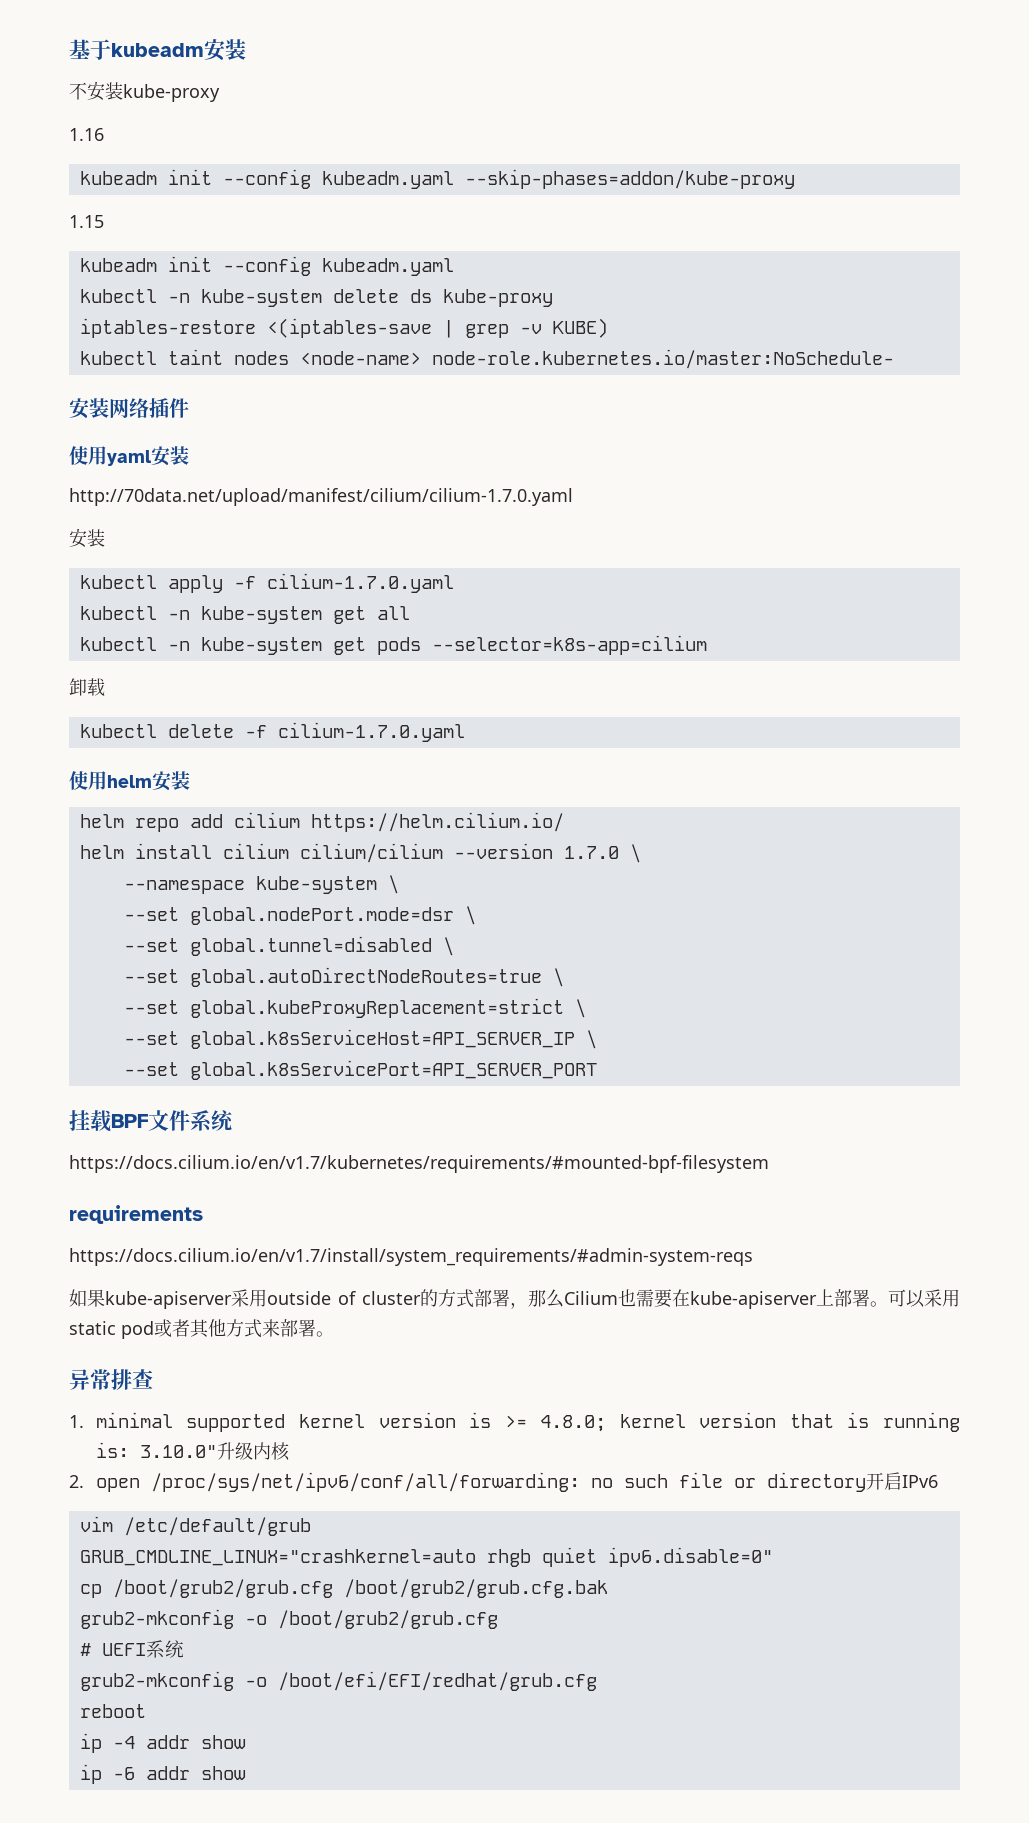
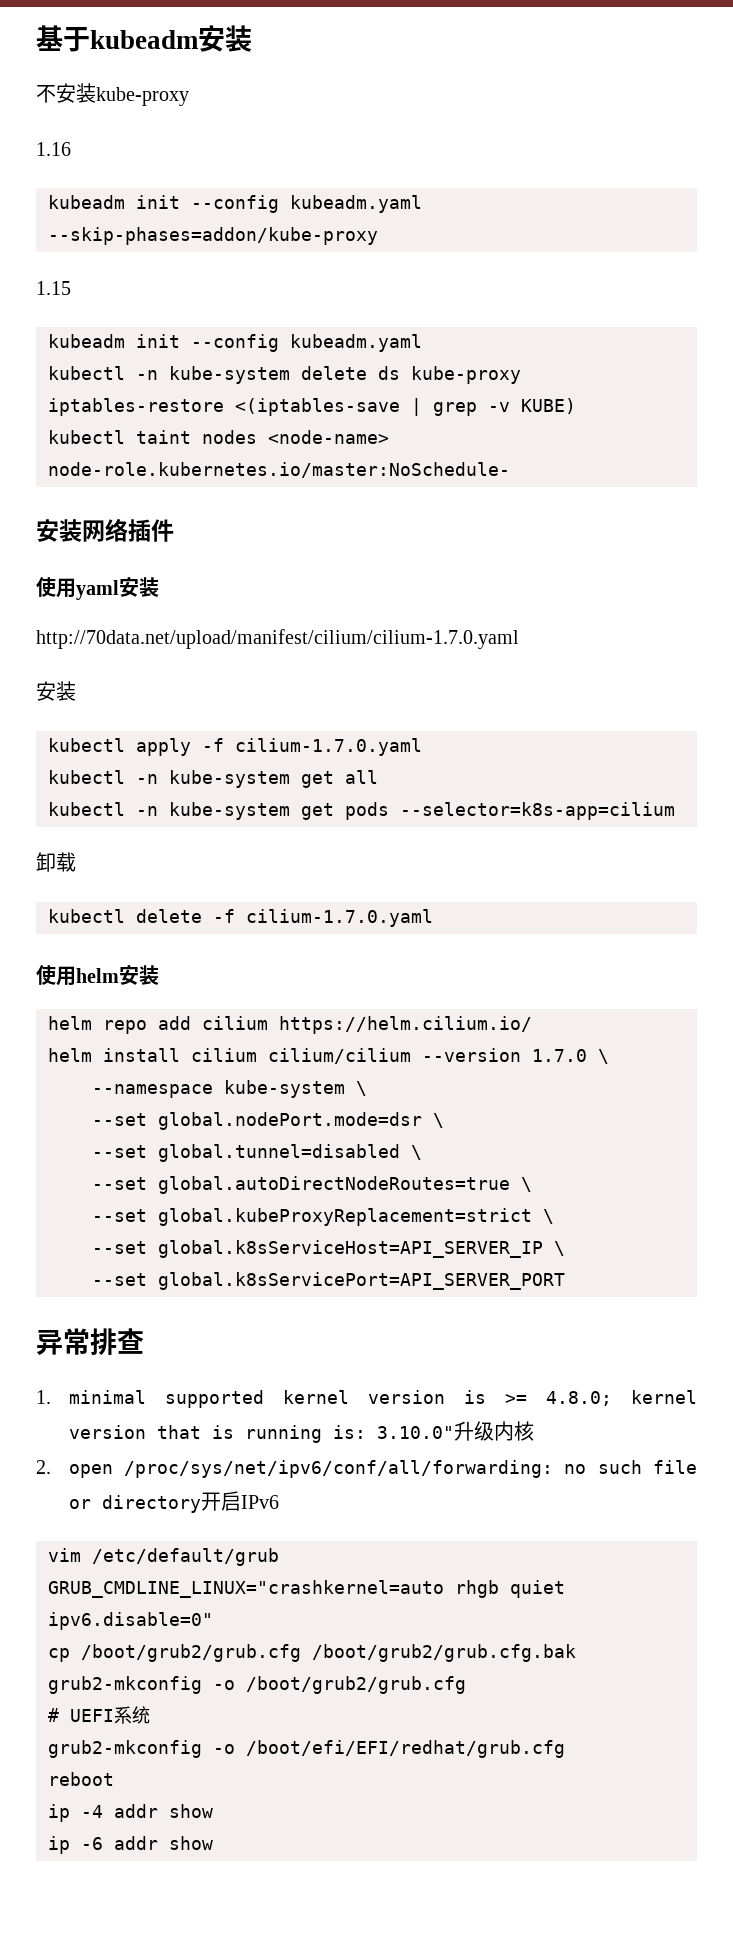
[69,1110,233,1132] [69,1155,769,1173] [69,1205,203,1224] [69,1248,753,1266] [69,1289,960,1309] [69,1319,334,1339] // 挂载BPF文件系统 // https://docs.cilium.io/en/v1.7/kubernetes/requirements/#mounted-bpf-filesystem // requirements // https://docs.cilium.io/en/v1.7/install/system_requirements/#admin-system-reqs // 如果kube-apiserver采用outside of cluster的方式部署，那么Cilium也需要在kube-apiserver上部署。可以采用static pod或者其他方式来部署。 -> (565, 1281) none

